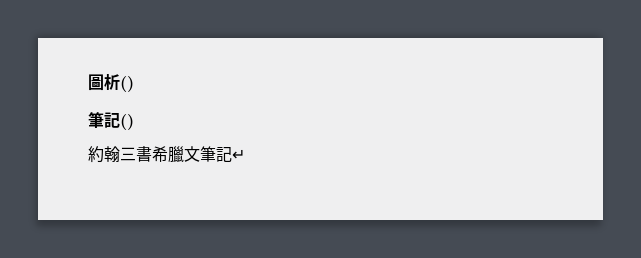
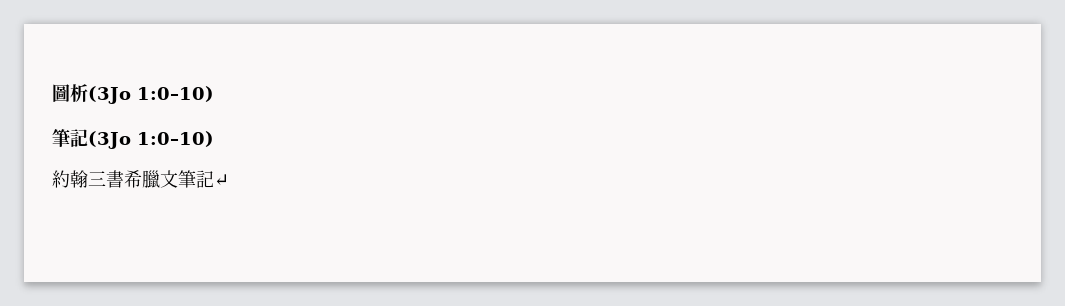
[120,76,134,92] [88,112,134,130] () // 筆記() -> [88,86,214,104] [52,129,214,149] (3Jo 1:0–10) // 筆記(3Jo 1:0–10)

